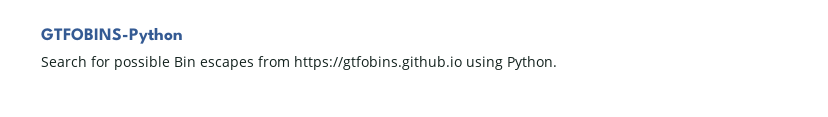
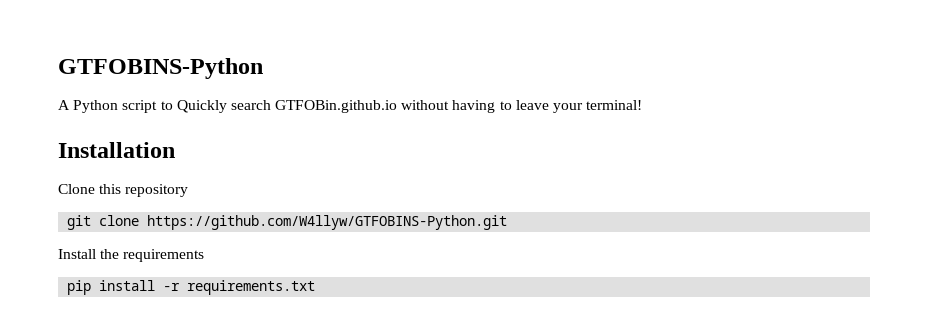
[41,56,557,70] Search for possible Bin escapes from https://gtfobins.github.io using Python. -> [58,100,643,113] [58,142,175,158] [58,184,189,197] [67,215,508,230] [58,249,205,262] [67,280,316,295] A Python script to Quickly search GTFOBin.github.io without having to leave your terminal! // Installation // Clone this repository // git clone https://github.com/W4llyw/GTFOBINS-Python.git // Install the requirements // pip install -r requirements.txt

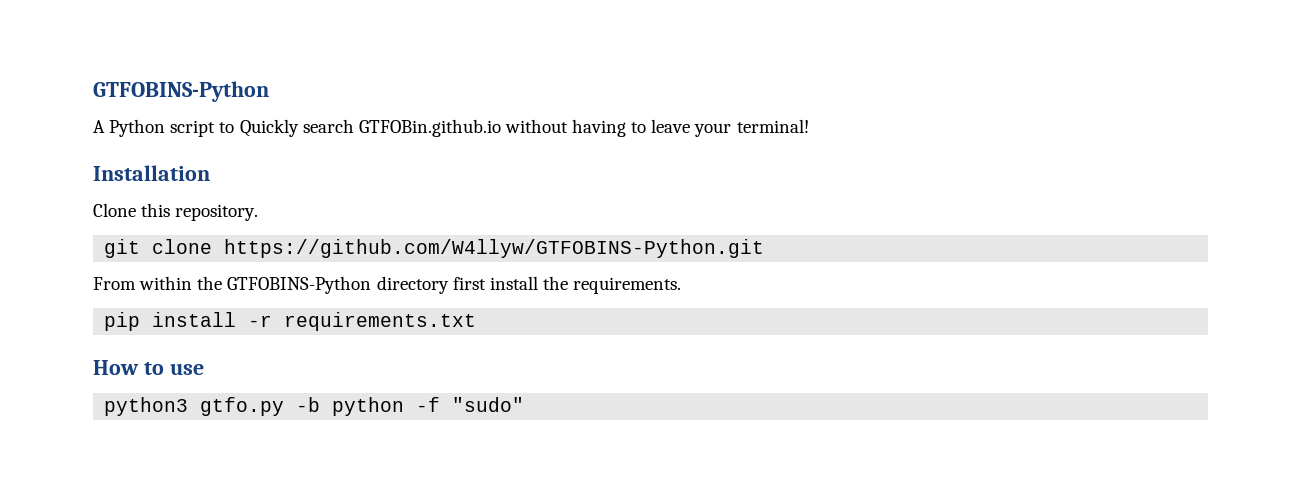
[125,184,189,197] repository -> [175,204,259,221] repository.
[58,249,205,262] [67,280,316,295] Install the requirements // pip install -r requirements.txt -> [93,276,682,294] [104,312,477,331] [93,360,204,375] [104,397,525,416] From within the GTFOBINS-Python directory first install the requirements. // pip install -r requirements.txt // How to use // python3 gtfo.py -b python -f "sudo"

